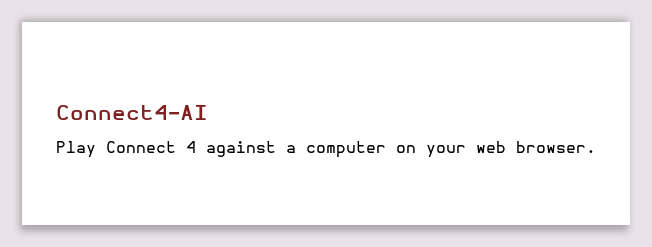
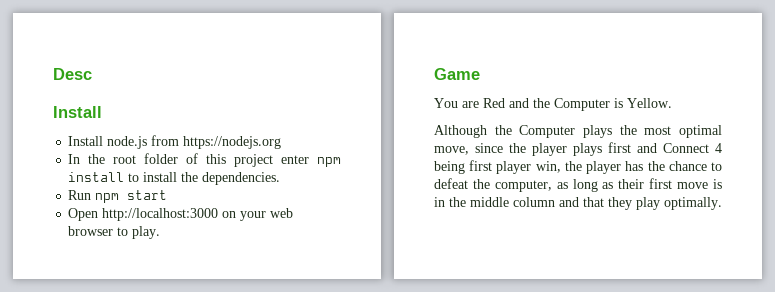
[56,105,208,120] [56,141,596,158] Connect4-AI // Play Connect 4 against a computer on your web browser. -> [53,68,92,80] [53,106,102,118] [68,135,282,149] [68,153,341,167] [68,172,281,185] [68,190,168,203] [68,208,294,221] [68,226,161,239] [434,68,480,80] [434,98,672,111] [434,125,722,138] [434,142,722,156] [434,160,722,174] [434,178,722,192] [434,197,722,210] Desc // Install // Install node.js from https://nodejs.org // In the root folder of this project enter npm install to install the dependencies. // Run npm start // Open http://localhost:3000 on your web browser to play. // Game // You are Red and the Computer is Yellow. // Although the Computer plays the most optimal move, since the player plays first and Connect 4 being first player win, the player has the chance to defeat the computer, as long as their first move is in the middle column and that they play optimally.

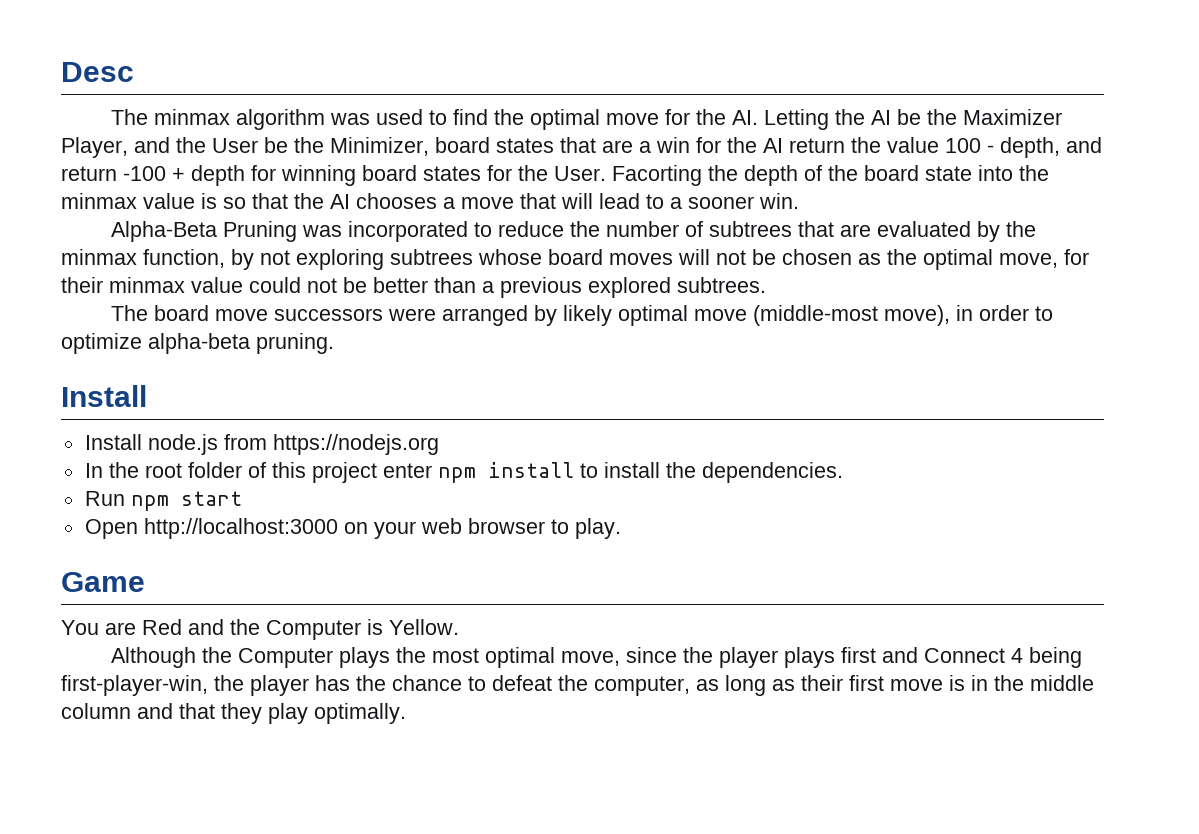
(92, 74) none -> [111,109,1063,130] [61,137,1102,158] [61,165,1049,186] [61,193,799,209] [111,221,1037,242] [61,249,1089,270] [61,277,766,298] [111,305,1054,326] [61,333,334,354] // The minmax algorithm was used to find the optimal move for the AI. Letting the AI be the Maximizer Player, and the User be the Minimizer, board states that are a win for the AI return the value 100 - depth, and return -100 + depth for winning board states for the User. Facorting the depth of the board state into the minmax value is so that the AI chooses a move that will lead to a sooner win. // Alpha-Beta Pruning was incorporated to reduce the number of subtrees that are evaluated by the minmax function, by not exploring subtrees whose board moves will not be chosen as the optimal move, for their minmax value could not be better than a previous explored subtrees. // The board move successors were arranged by likely optimal move (middle-most move), in order to optimize alpha-beta pruning.
[469,160,561,174] first player win, -> [61,675,208,696] first-player-win,

